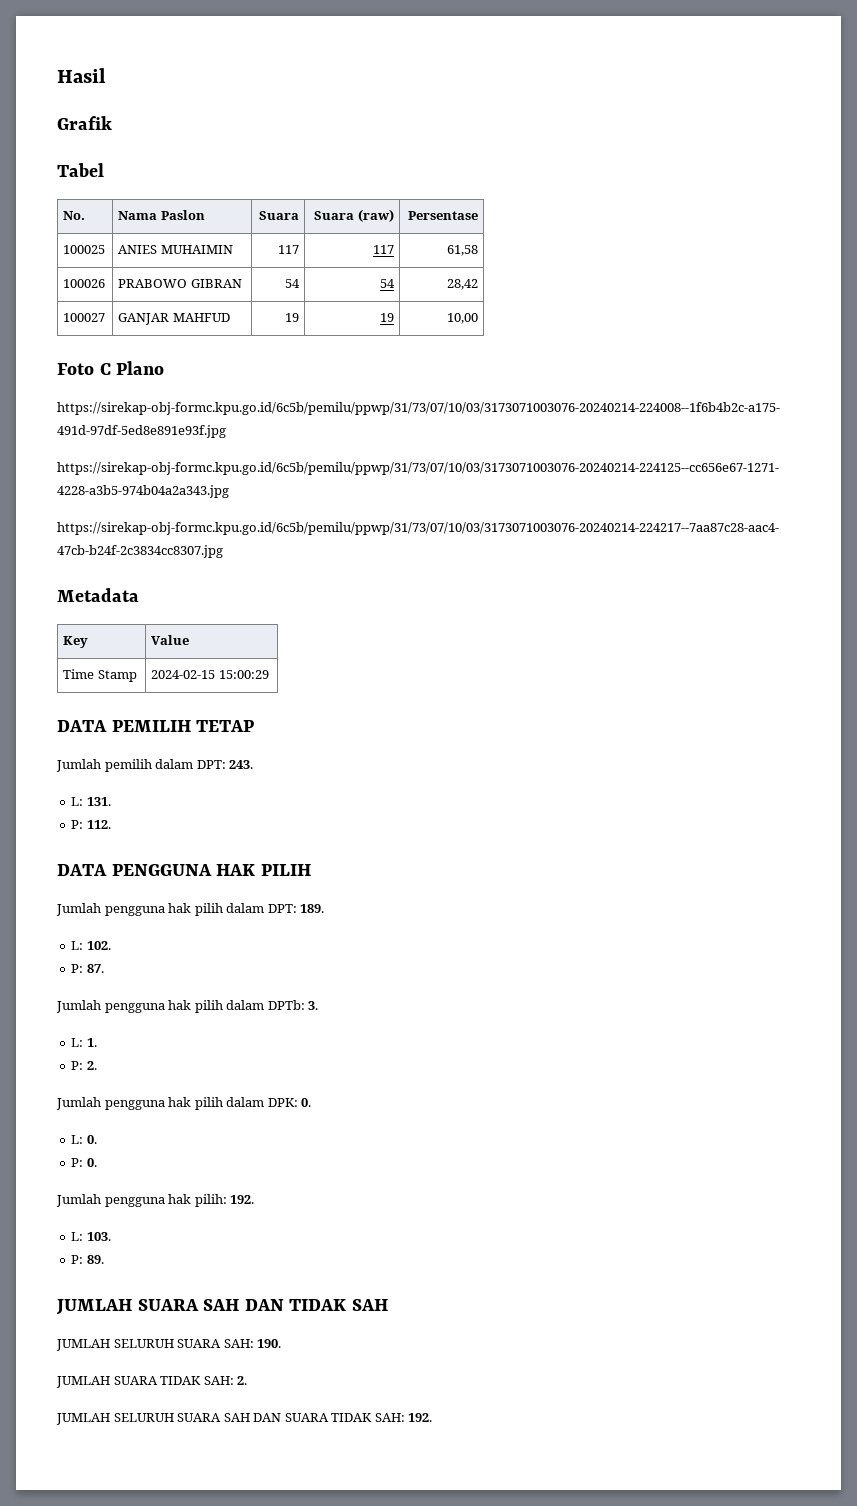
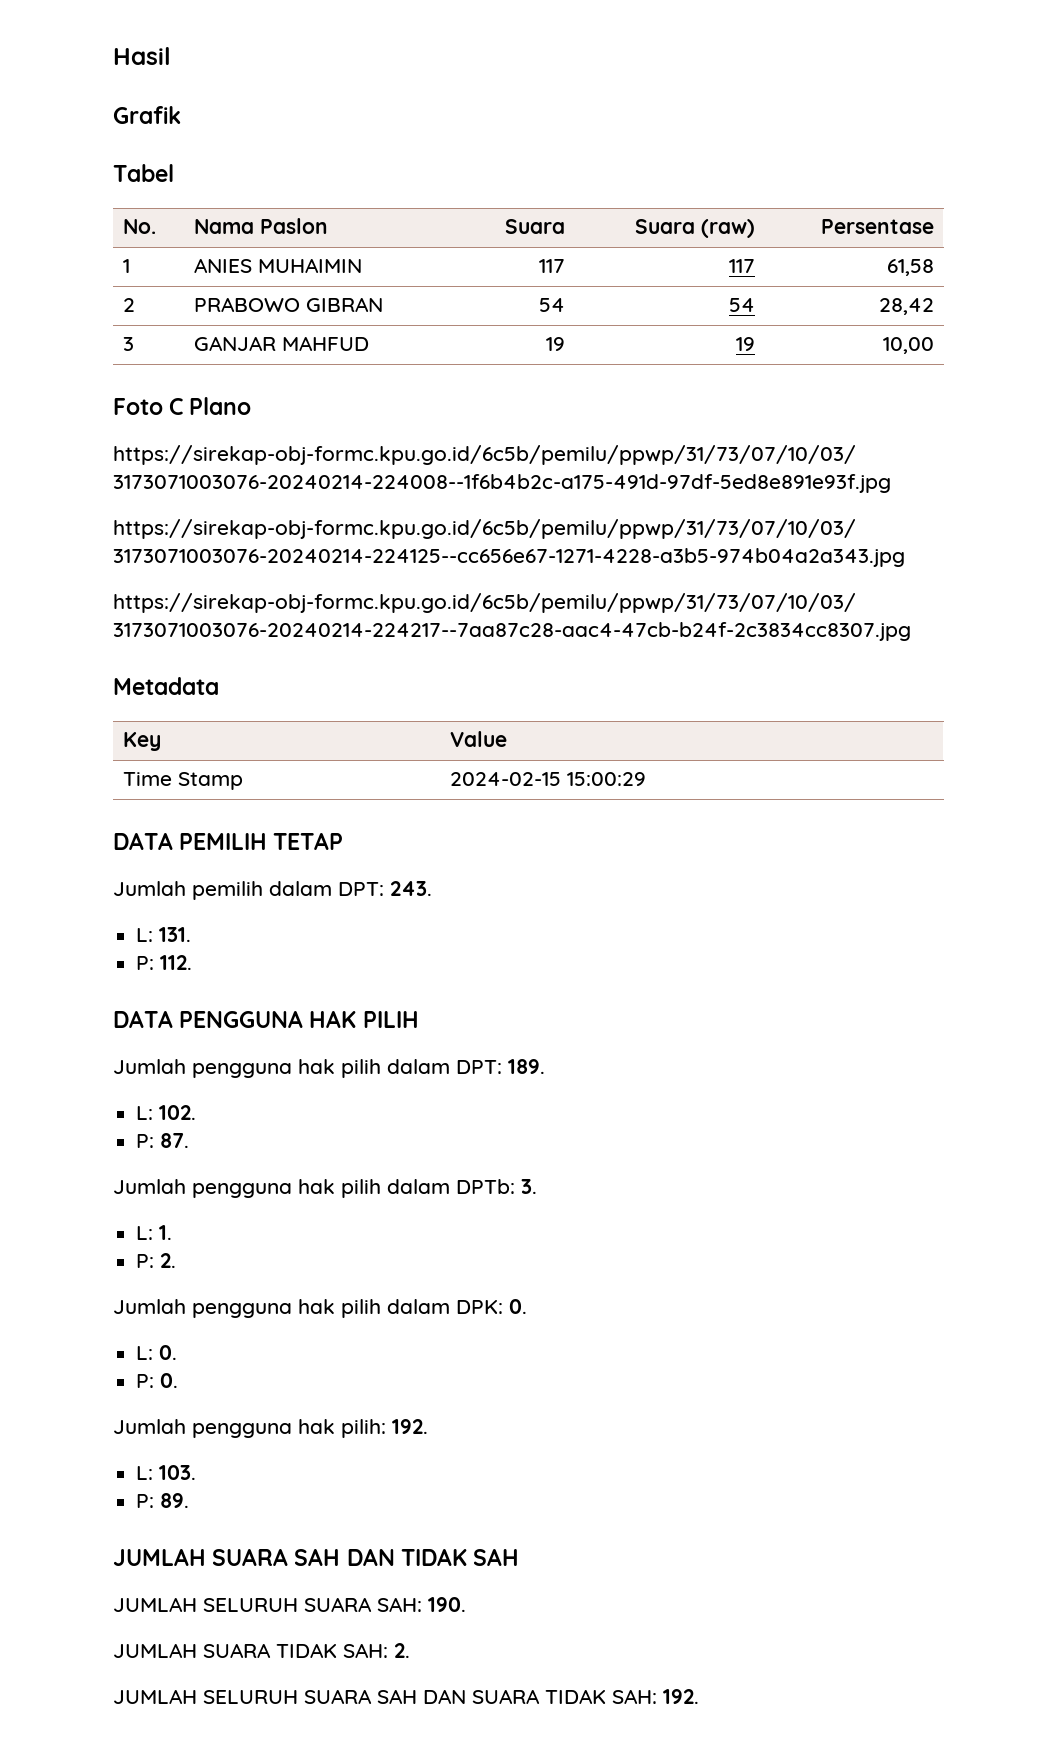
[63,245,106,254] 100025 -> [122,259,130,273] 1
[63,279,106,288] 100026 -> [122,298,135,312] 2
[63,313,106,322] 100027 -> [122,337,134,351] 3

